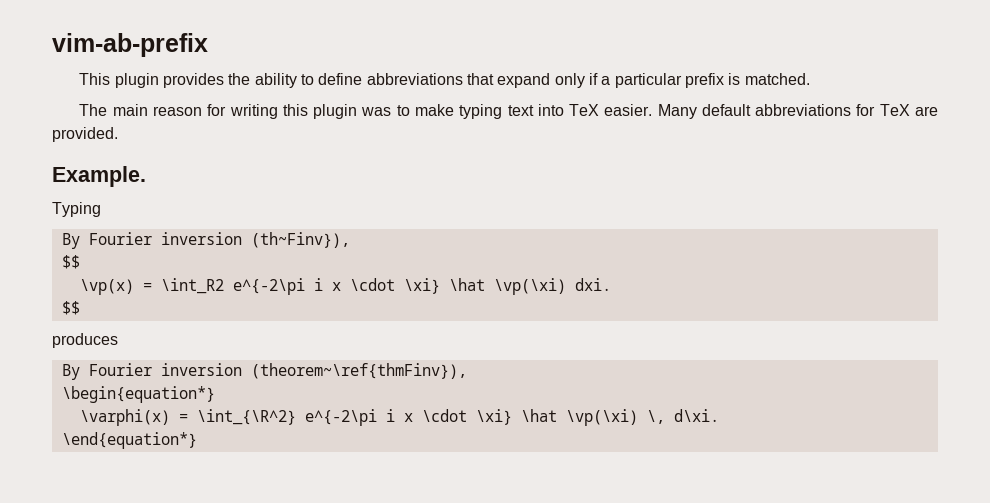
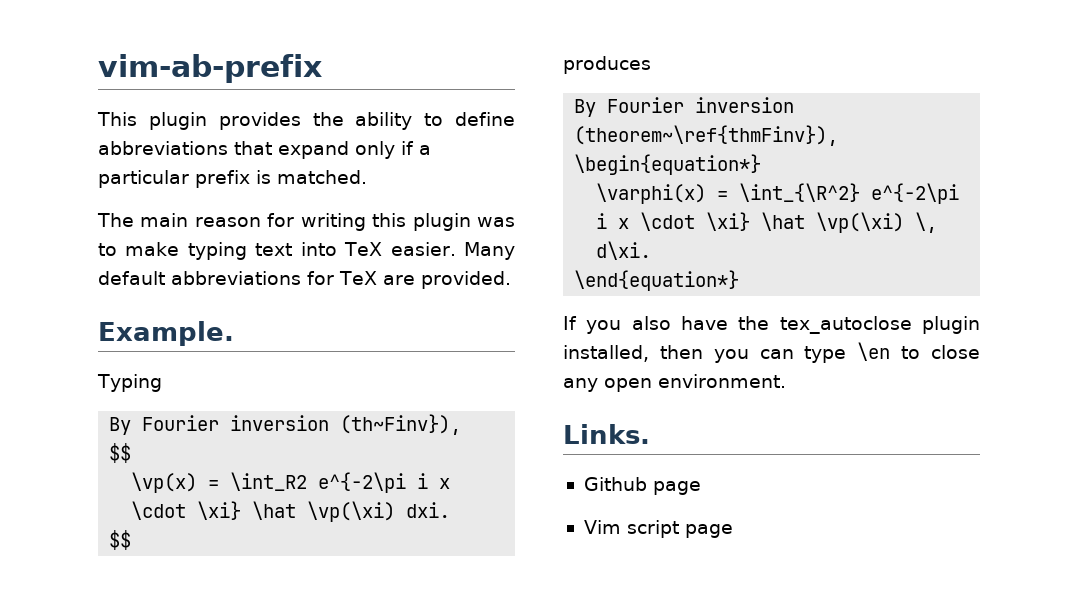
(197, 440) none -> [563,316,980,334] [563,342,980,363] [563,374,786,392] [563,424,650,444] [583,477,701,495] [583,520,733,538] // If you also have the tex_autoclose plugin installed, then you can type \en to close any open environment. // Links. // Github page // Vim script page

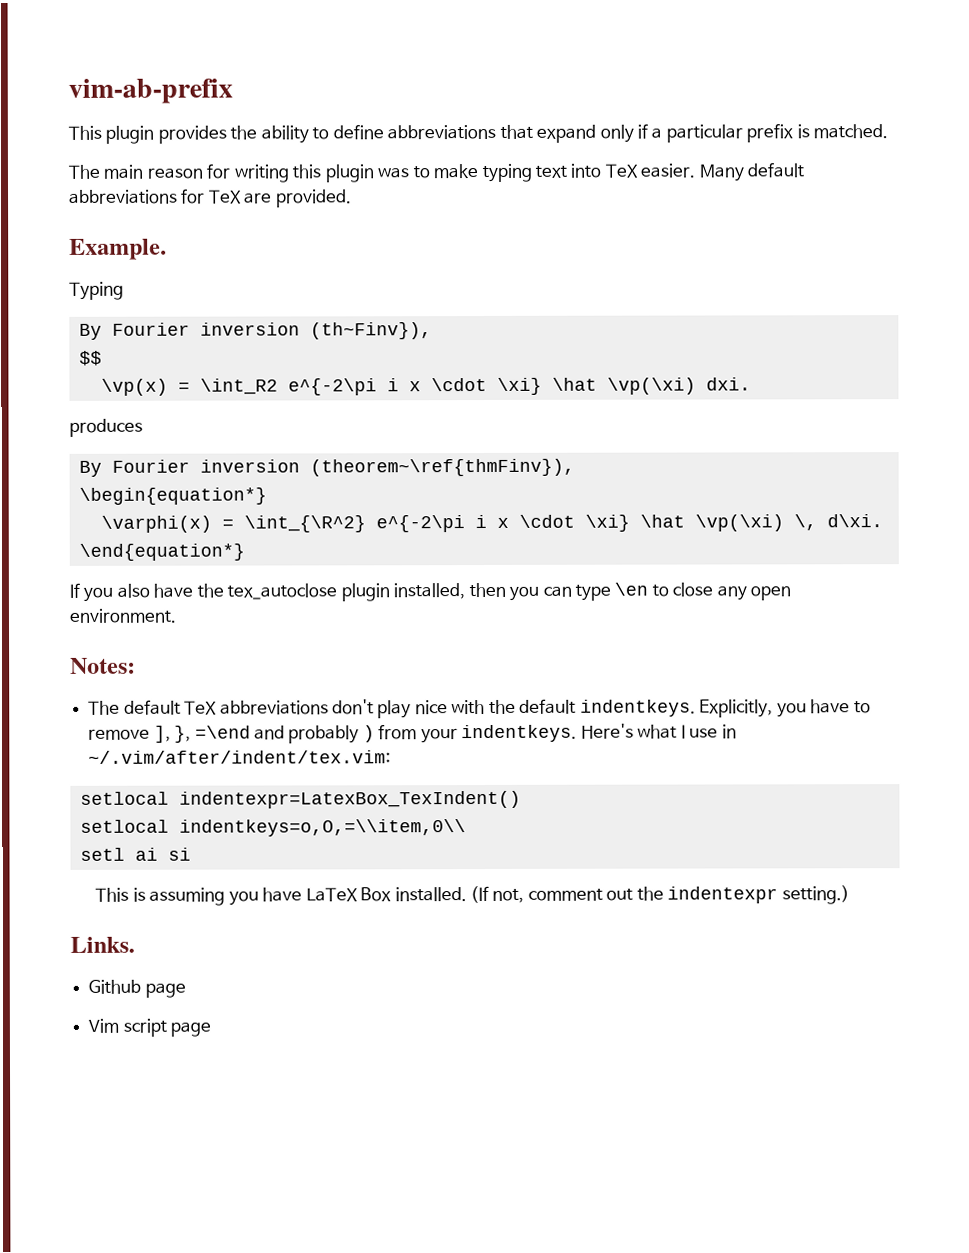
[109,530,132,550] // $$ -> (751, 384) none
(786, 381) none -> [70,657,136,674] [88,698,871,719] [88,723,737,744] [88,750,392,764] [79,790,521,809] [79,819,466,837] [79,847,191,861] [95,885,850,906] // Notes: // The default TeX abbreviations don't play nice with the default indentkeys. Explicitly, you have to remove ], }, =\end and probably ) from your indentkeys. Here's what I use in ~/.vim/after/indent/tex.vim: // setlocal indentexpr=LatexBox_TexIndent() // setlocal indentkeys=o,O,=\\item,0\\ // setl ai si // This is assuming you have LaTeX Box installed. (If not, comment out the indentexpr setting.)

